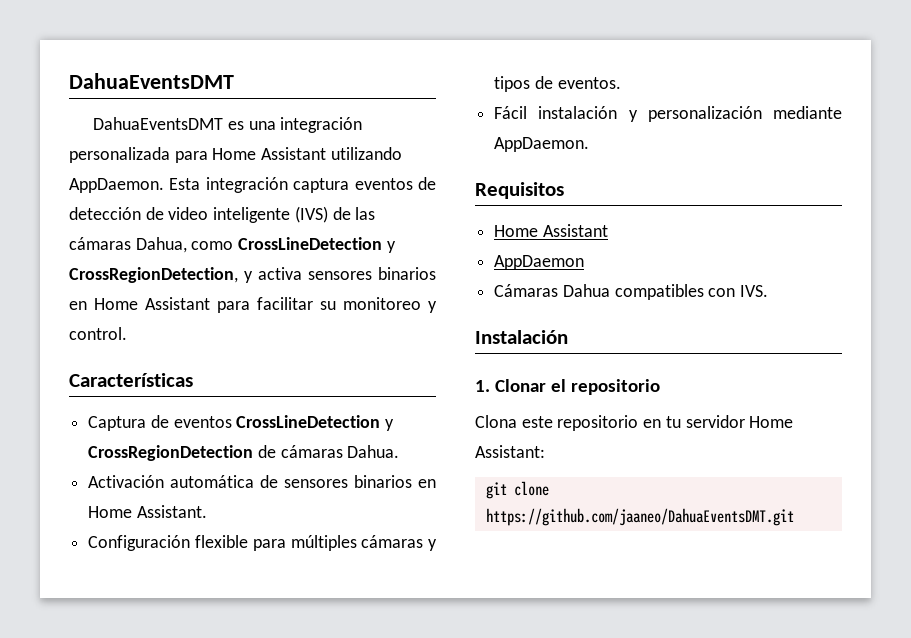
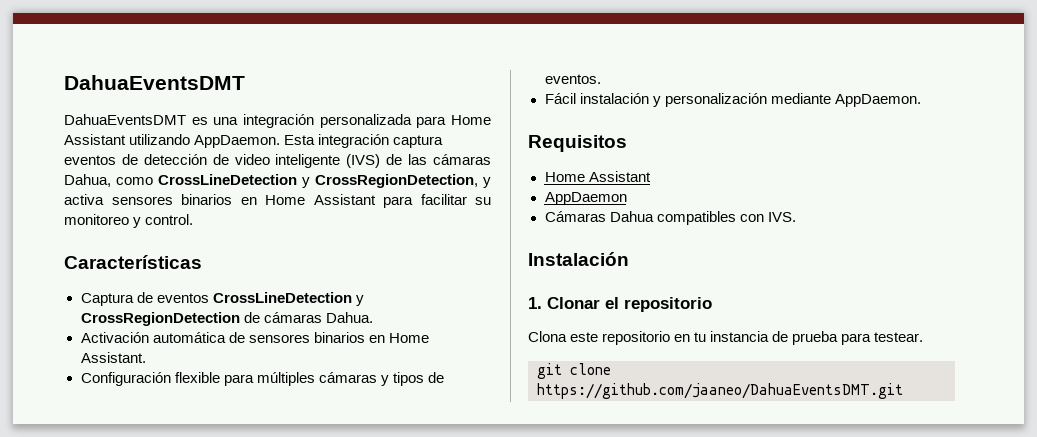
[685,415,794,428] [475,445,545,458] servidor Home Assistant: -> [710,331,924,345] instancia de prueba para testear.

